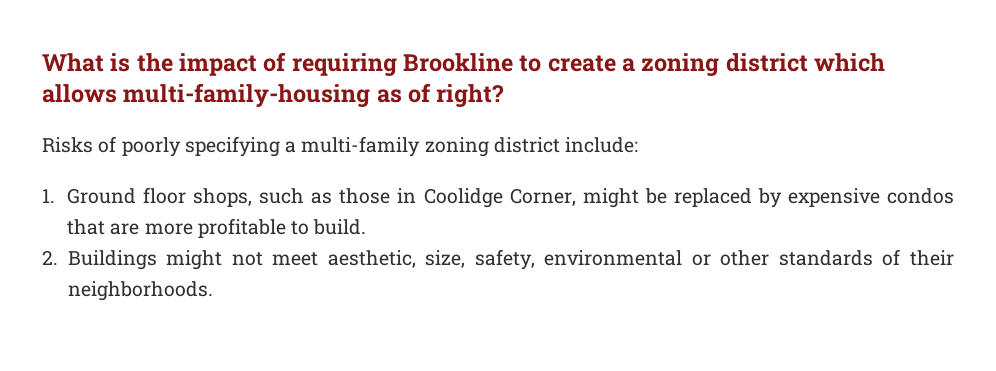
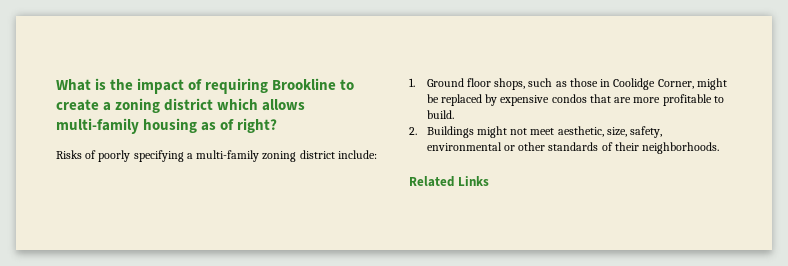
[123,83,371,108] multi-family-housing -> [56,118,198,134] multi-family housing
(213, 291) none -> [409,176,489,187] // Related Links

